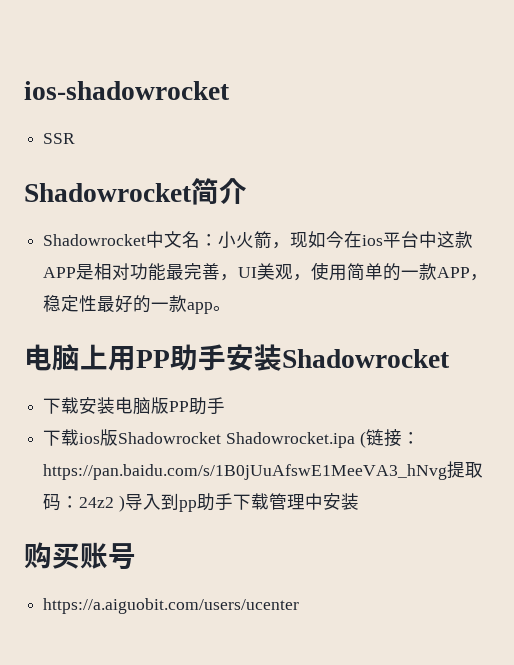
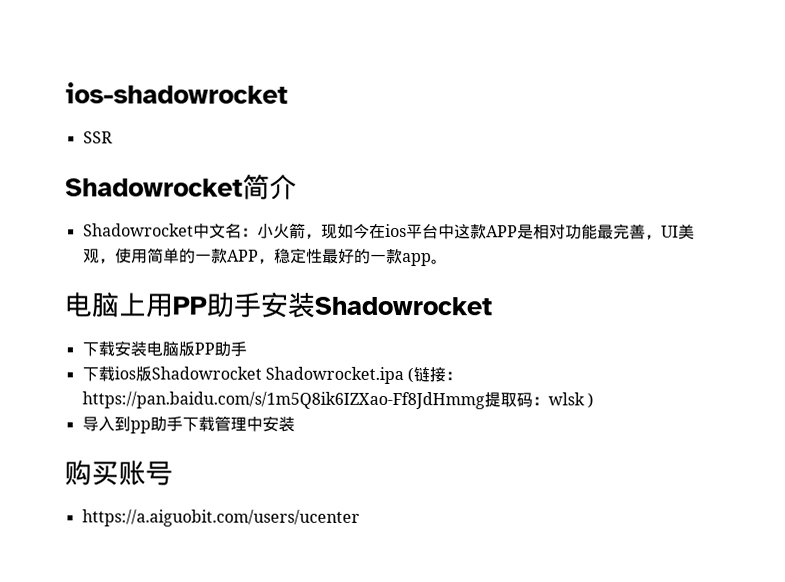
[43,464,448,480] https://pan.baidu.com/s/1B0jUuAfswE1MeeVA3_hNvg -> [81,391,485,410] https://pan.baidu.com/s/1m5Q8ik6IZXao-Ff8JdHmmg
[79,497,115,508] 24z2 -> [547,392,585,406] wlsk
(125, 503) none -> (594, 400) //

